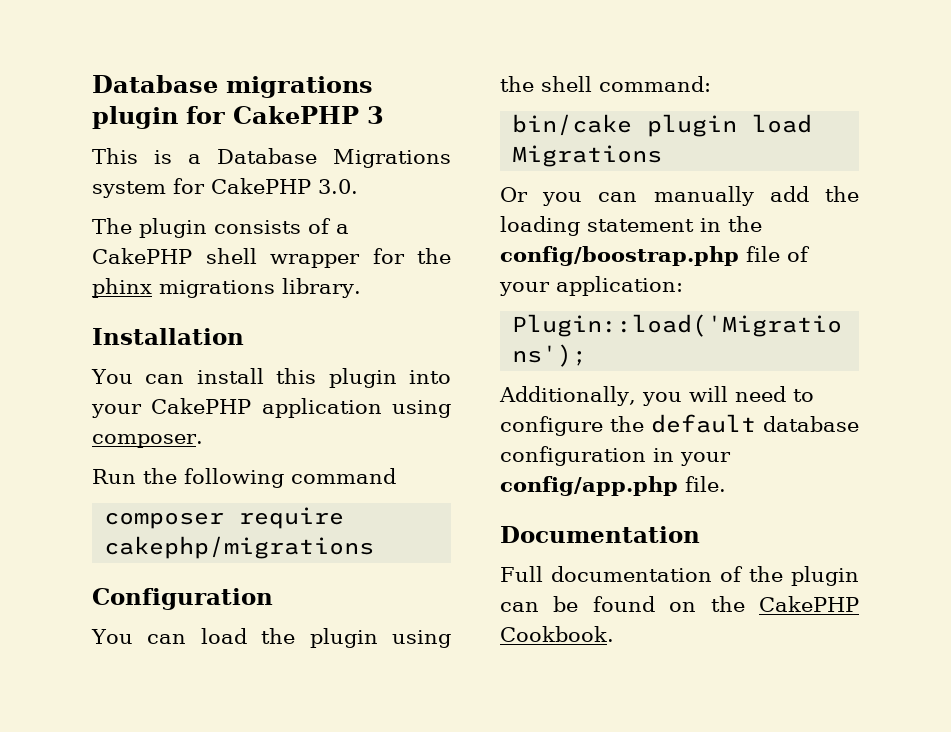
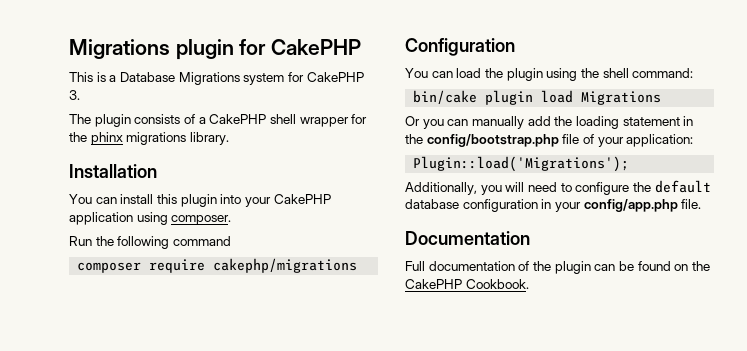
[92,75,373,98] Database migrations -> [69,39,170,59] Migrations
[367,106,384,124] 3 -> (362, 47) none
[318,179,358,194] 3.0. -> [69,90,80,100] 3.
[500,246,739,266] config/boostrap.php -> [426,134,559,147] config/bootstrap.php

